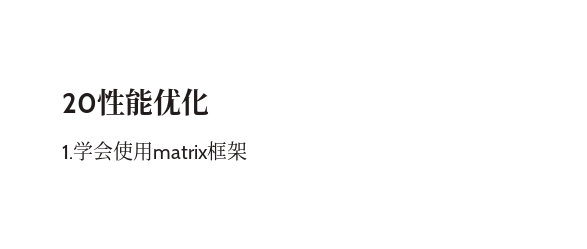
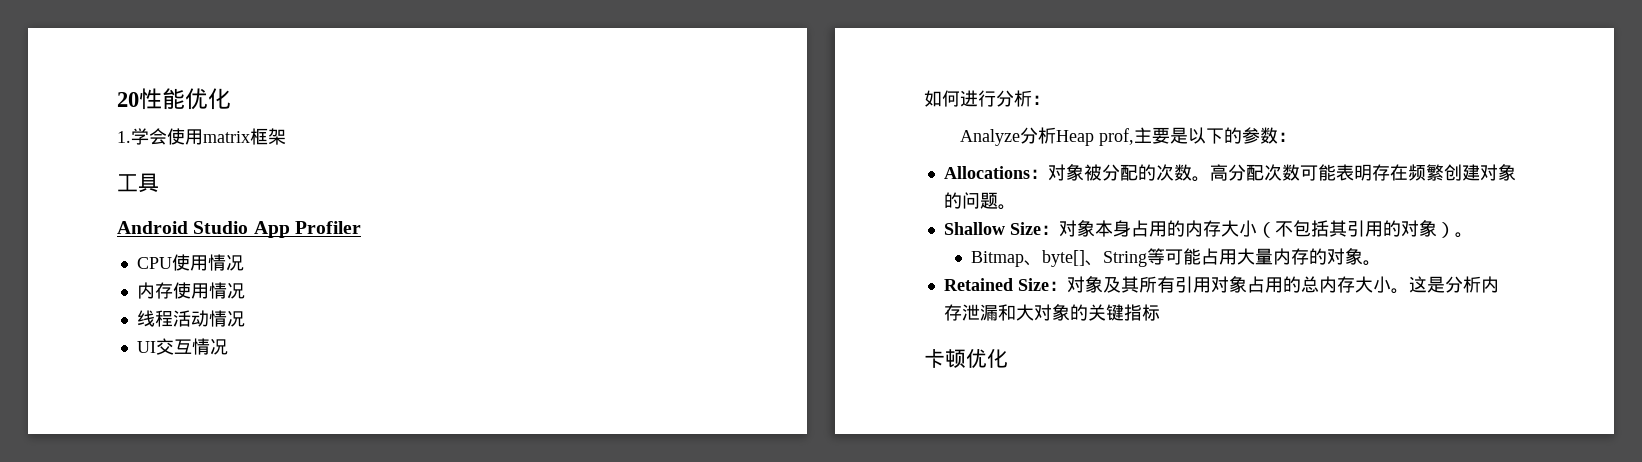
(247, 151) none -> [117,173,159,193] [117,221,361,238] [136,254,244,271] [136,282,245,299] [136,310,245,327] [136,338,228,355] [924,90,1050,107] [959,127,1296,146] [943,164,1516,182] [943,192,1016,210] [943,220,1473,238] [970,248,1381,267] [943,276,1499,294] [943,304,1160,321] [924,349,1008,368] // 工具 // Android Studio App Profiler // CPU使用情况 // 内存使用情况 // 线程活动情况 // UI交互情况 // 如何进行分析： // Analyze分析Heap prof,主要是以下的参数： // Allocations：对象被分配的次数。高分配次数可能表明存在频繁创建对象的问题。 // Shallow Size：对象本身占用的内存大小（不包括其引用的对象）。 // Bitmap、byte[]、String等可能占用大量内存的对象。 // Retained Size：对象及其所有引用对象占用的总内存大小。这是分析内存泄漏和大对象的关键指标 // 卡顿优化

